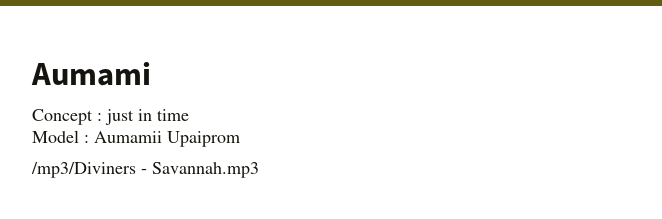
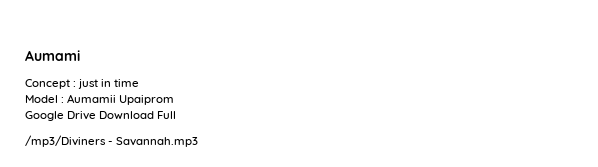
(240, 139) none -> [25,111,177,121] // Google Drive Download Full

